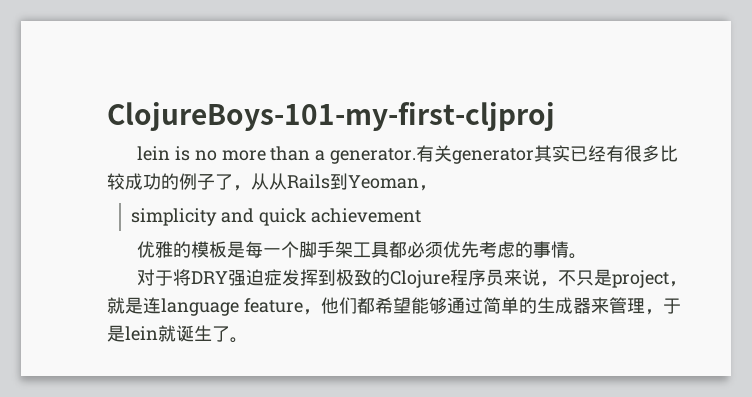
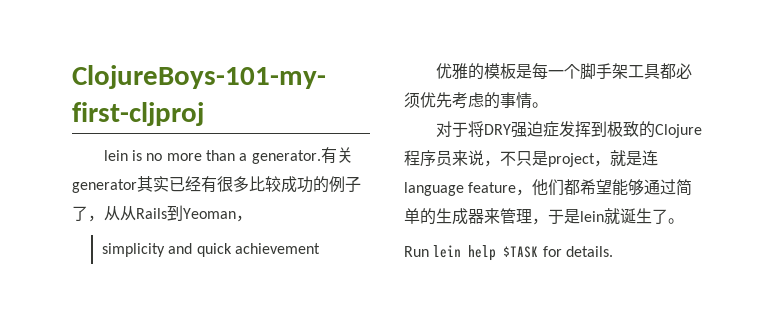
(248, 340) none -> [404,245,613,261] // Run lein help $TASK for details.

